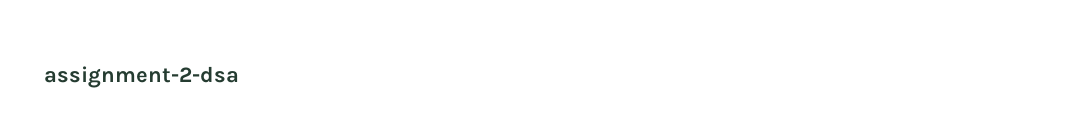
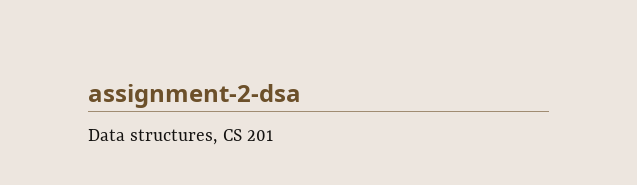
(239, 77) none -> [88,129,273,145] // Data structures, CS 201

